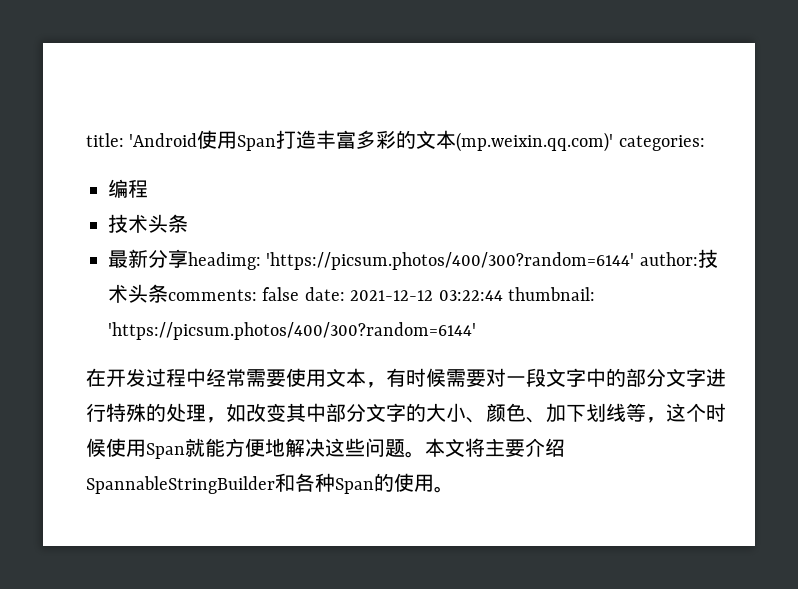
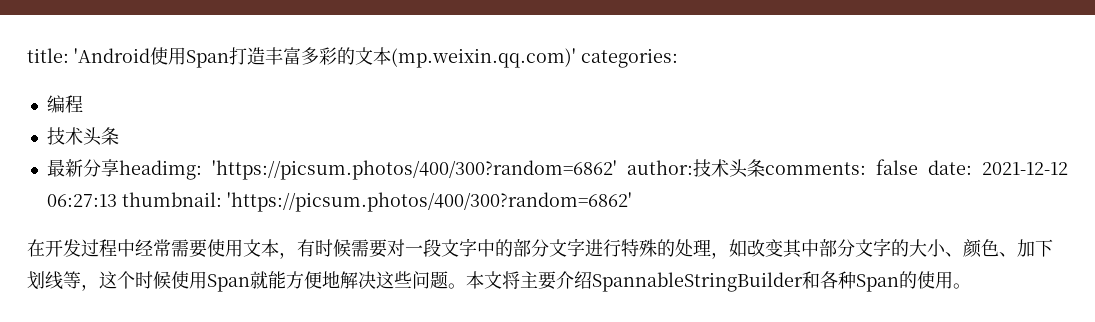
[266,252,635,270] 'https://picsum.photos/400/300?random=6144' -> [211,160,617,180] 'https://picsum.photos/400/300?random=6862'
[438,287,595,301] [108,322,476,340] 03:22:44 thumbnail: 'https://picsum.photos/400/300?random=6144' -> [46,192,632,212] 06:27:13 thumbnail: 'https://picsum.photos/400/300?random=6862'

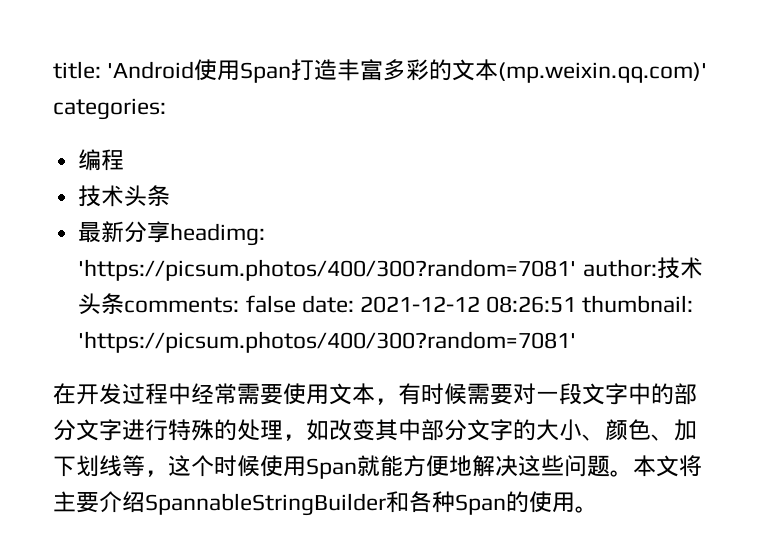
[211,160,617,180] 'https://picsum.photos/400/300?random=6862' -> [78,259,577,281] 'https://picsum.photos/400/300?random=7081'
[46,192,632,212] 06:27:13 thumbnail: 'https://picsum.photos/400/300?random=6862' -> [486,295,694,313] [78,331,577,353] 08:26:51 thumbnail: 'https://picsum.photos/400/300?random=7081'

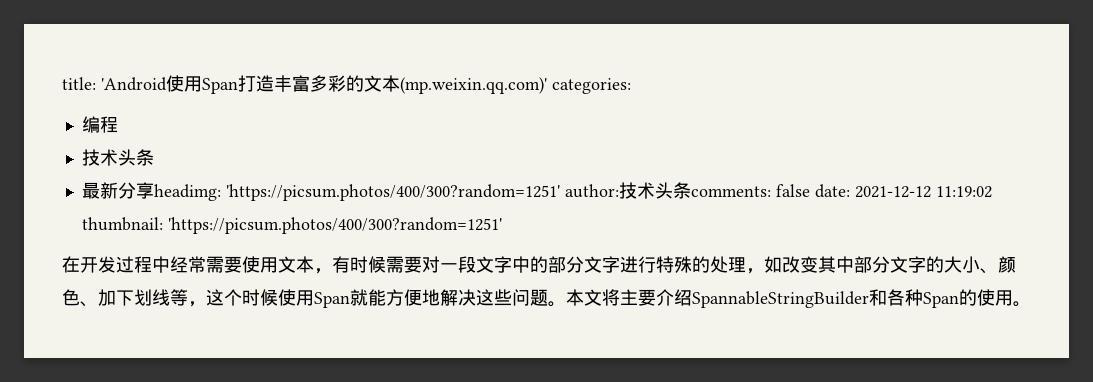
[78,259,577,281] 'https://picsum.photos/400/300?random=7081' -> [225,184,560,201] 'https://picsum.photos/400/300?random=1251'
[486,295,694,313] [78,331,577,353] 08:26:51 thumbnail: 'https://picsum.photos/400/300?random=7081' -> [935,186,992,198] [81,217,502,234] 11:19:02 thumbnail: 'https://picsum.photos/400/300?random=1251'

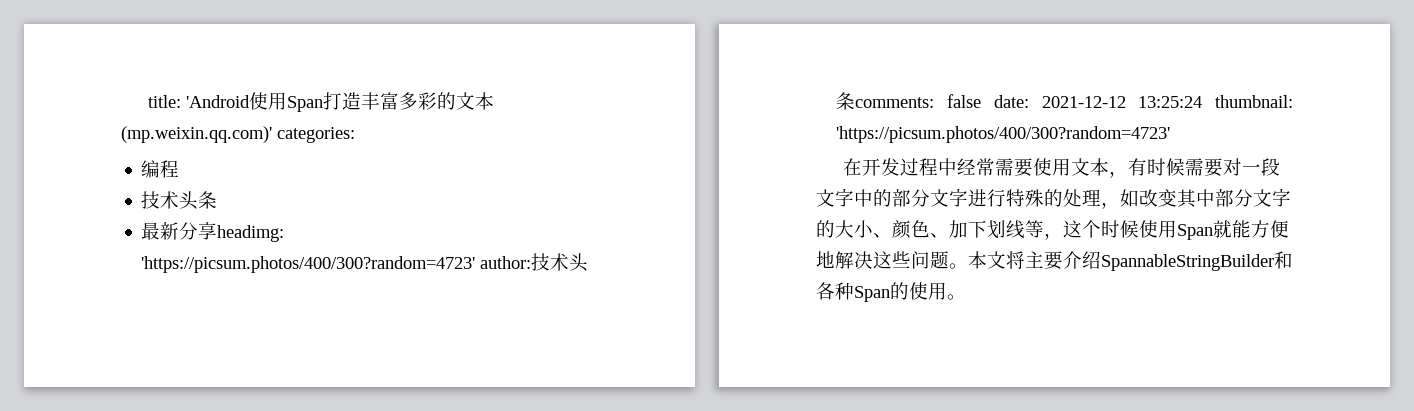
[225,184,560,201] 'https://picsum.photos/400/300?random=1251' -> [141,256,476,273] 'https://picsum.photos/400/300?random=4723'
[935,186,992,198] [81,217,502,234] 11:19:02 thumbnail: 'https://picsum.photos/400/300?random=1251' -> [1138,95,1293,108] [836,126,1171,143] 13:25:24 thumbnail: 'https://picsum.photos/400/300?random=4723'

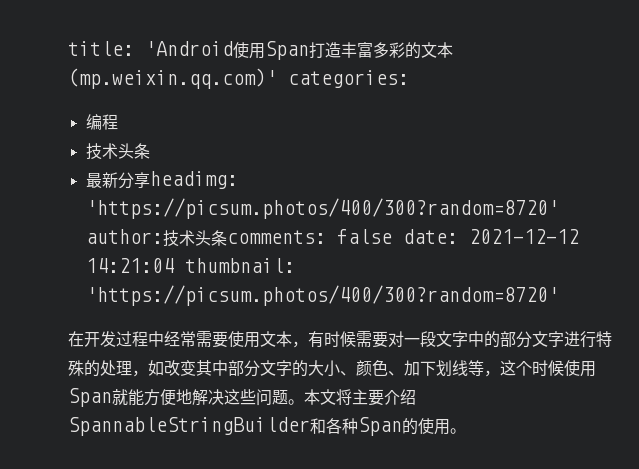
[141,256,476,273] 'https://picsum.photos/400/300?random=4723' -> [85,198,559,219] 'https://picsum.photos/400/300?random=8720'
[1138,95,1293,108] [836,126,1171,143] 13:25:24 thumbnail: 'https://picsum.photos/400/300?random=4723' -> [85,258,295,273] [85,285,559,306] 14:21:04 thumbnail: 'https://picsum.photos/400/300?random=8720'

